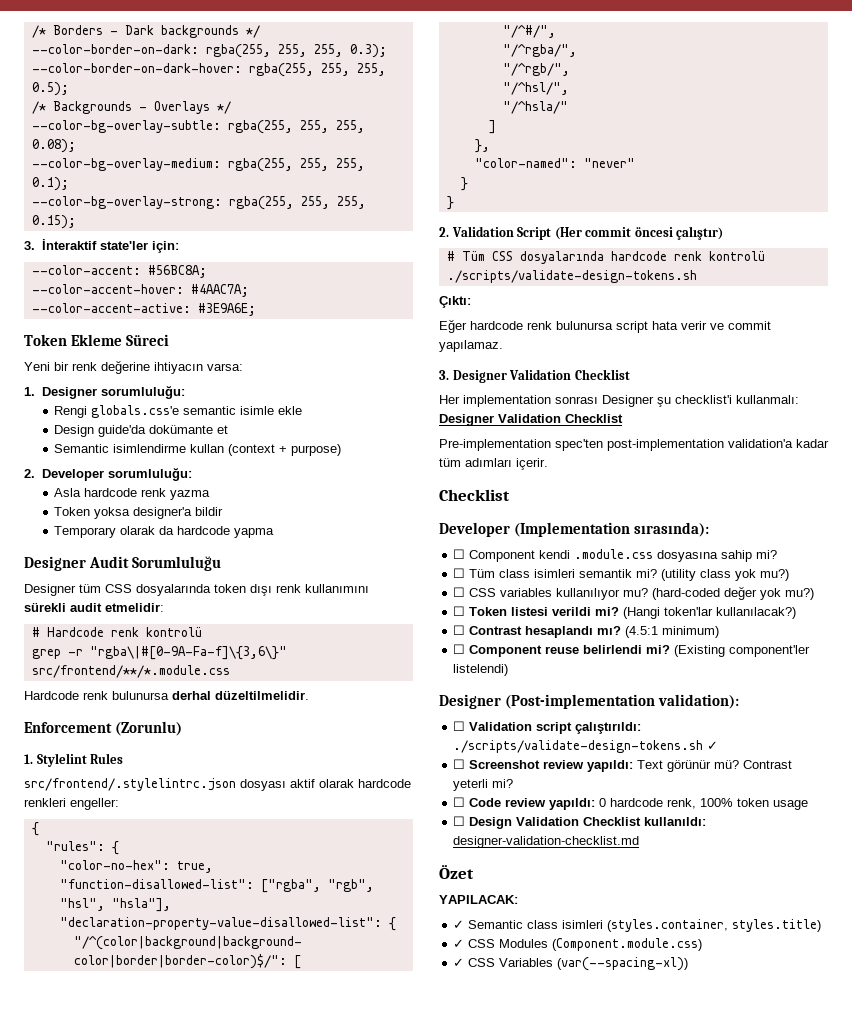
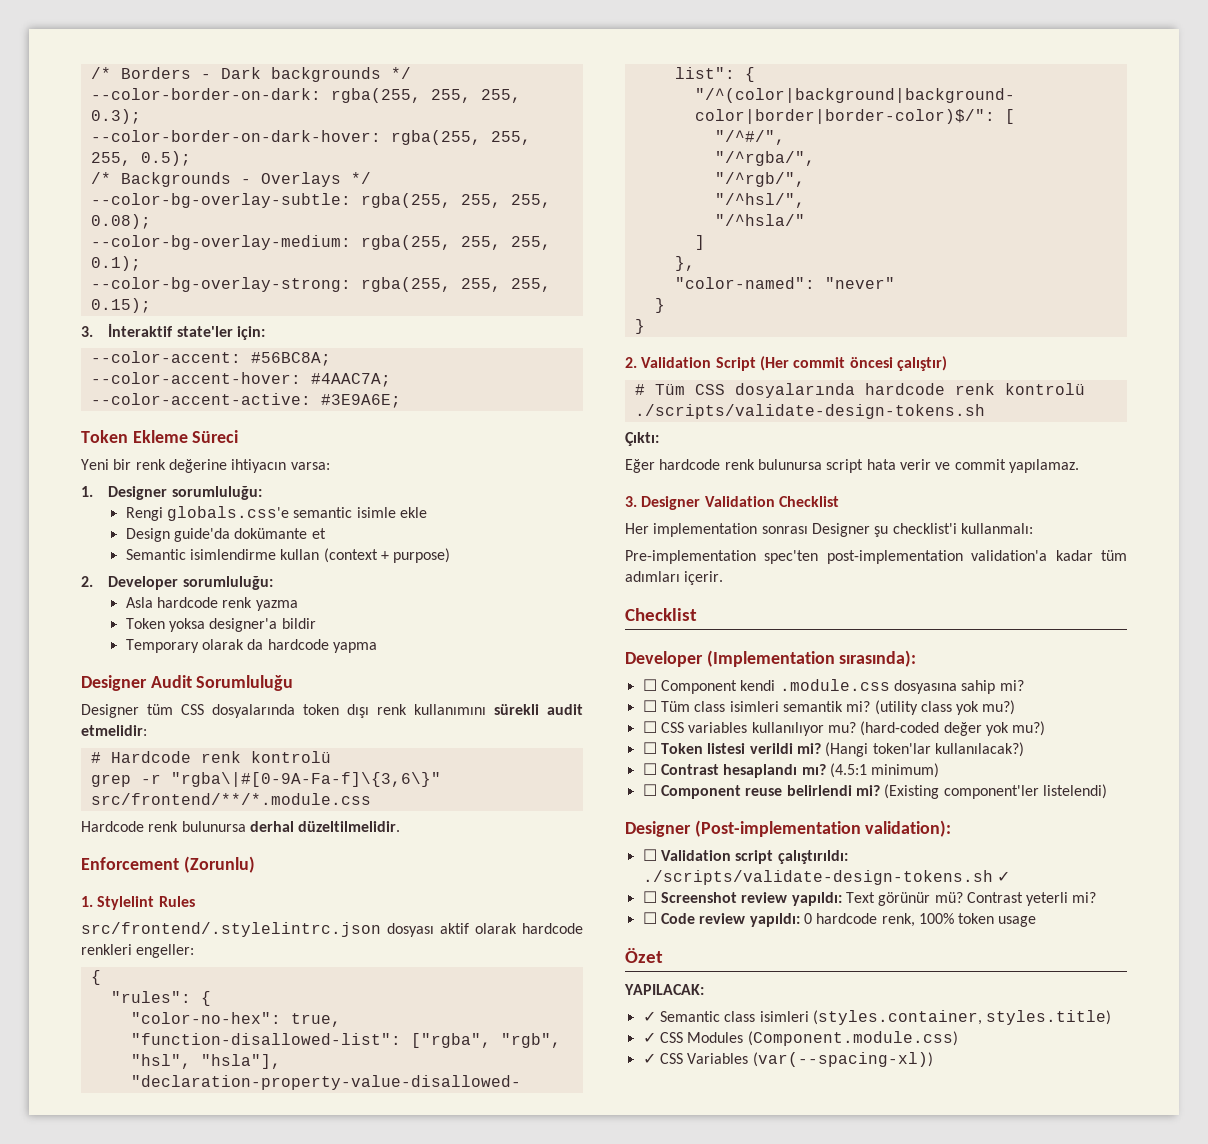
[439,414,623,426] Designer Validation Checklist -> (1033, 528) none
[453,816,707,829] [453,836,640,848] // ☐ Design Validation Checklist kullanıldı: designer-validation-checklist.md -> (1037, 921) none

